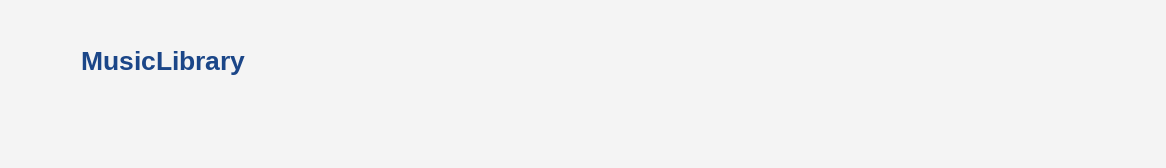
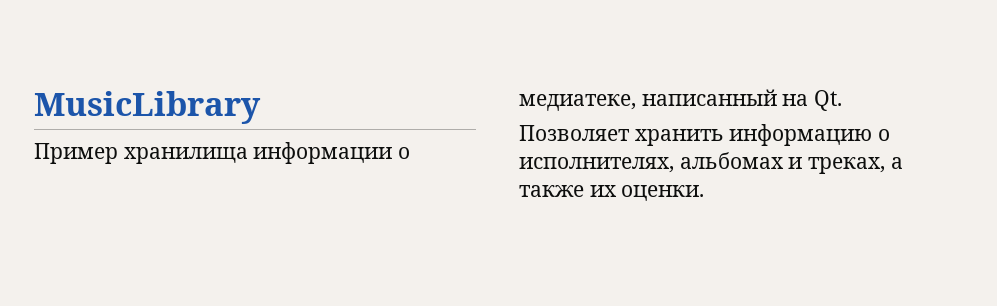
(245, 63) none -> [34,142,411,164] [519,89,843,111] [519,124,891,146] [519,152,903,174] [519,185,705,201] // Пример хранилища информации о медиатеке, написанный на Qt. // Позволяет хранить информацию о исполнителях, альбомах и треках, а также их оценки.

